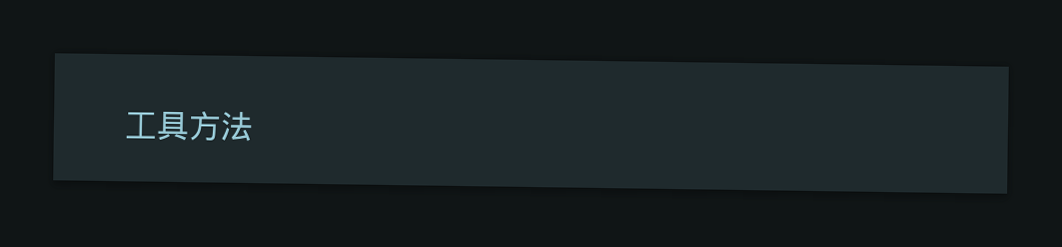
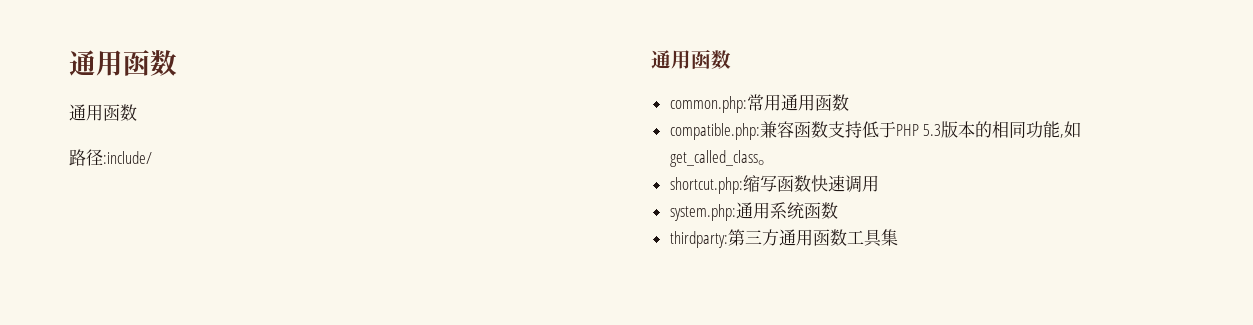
[124,111,254,142] 工具方法 -> [69,50,177,76] [69,104,137,121] [69,149,152,166] [651,49,731,69] [669,94,849,113] [669,121,1082,140] [669,150,775,167] [669,175,879,194] [669,202,838,221] [669,229,898,248] 通用函数 // 通用函数 // 路径:include/ // 通用函数 // common.php:常用通用函数 // compatible.php:兼容函数支持低于PHP 5.3版本的相同功能,如get_called_class。 // shortcut.php:缩写函数快速调用 // system.php:通用系统函数 // thirdparty:第三方通用函数工具集

